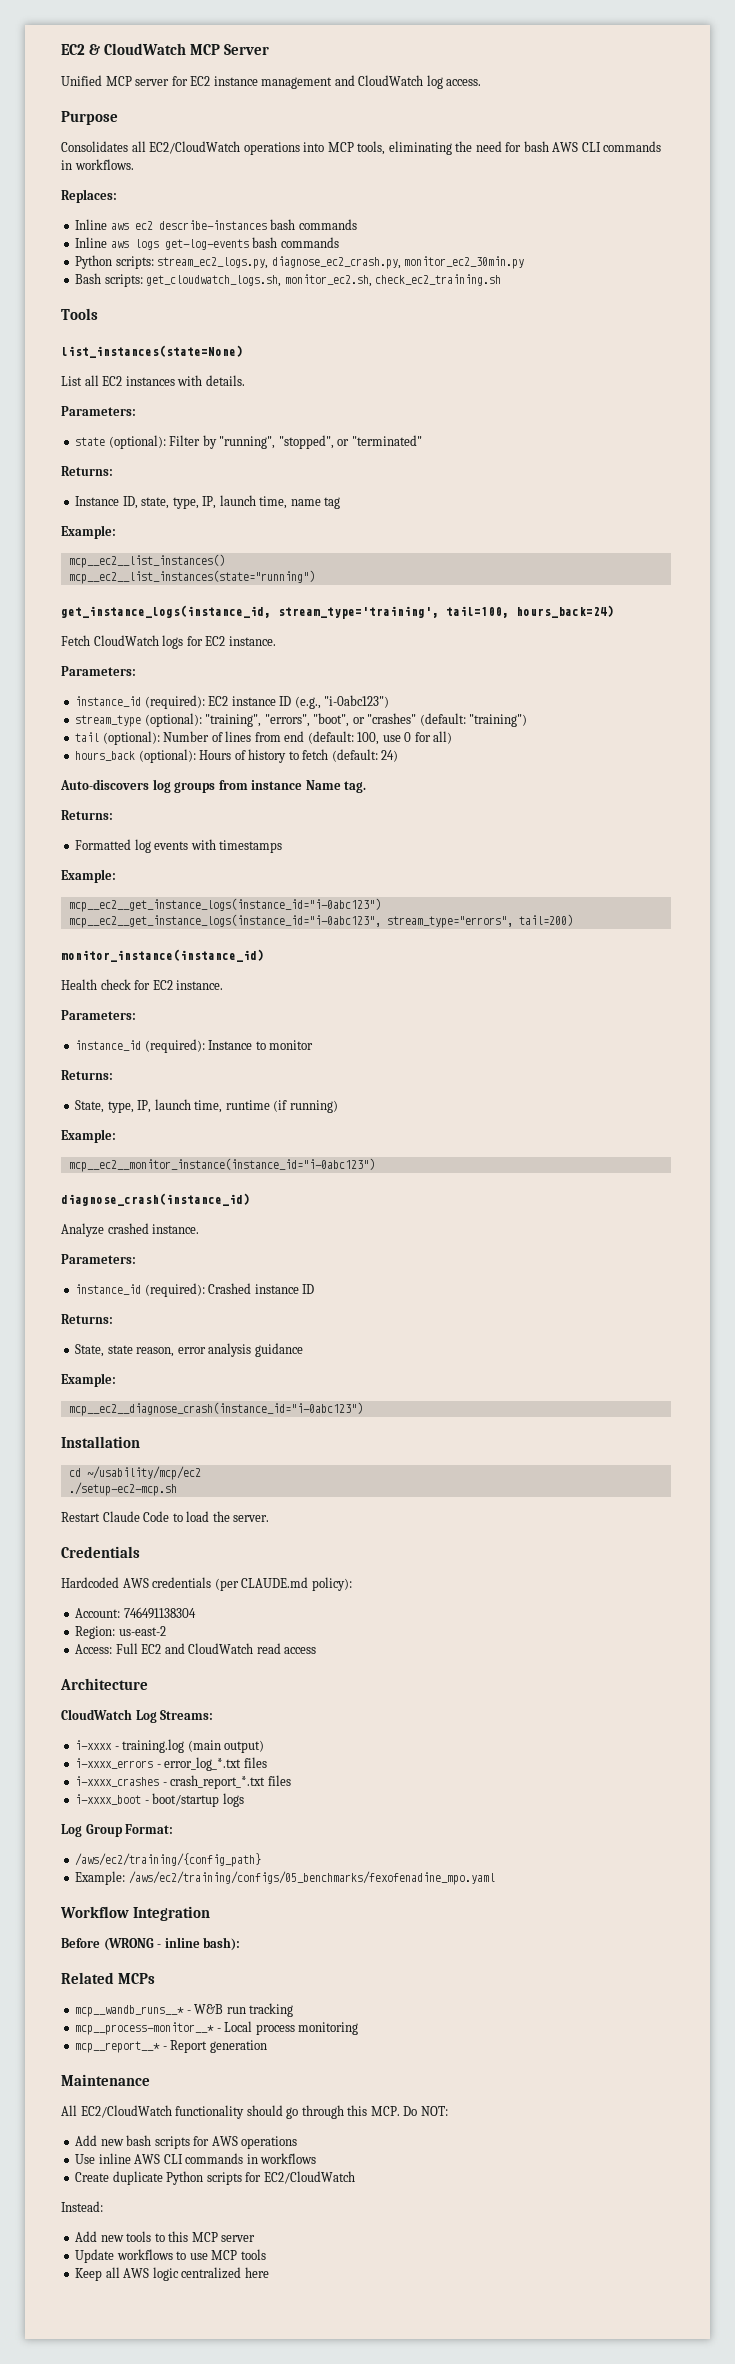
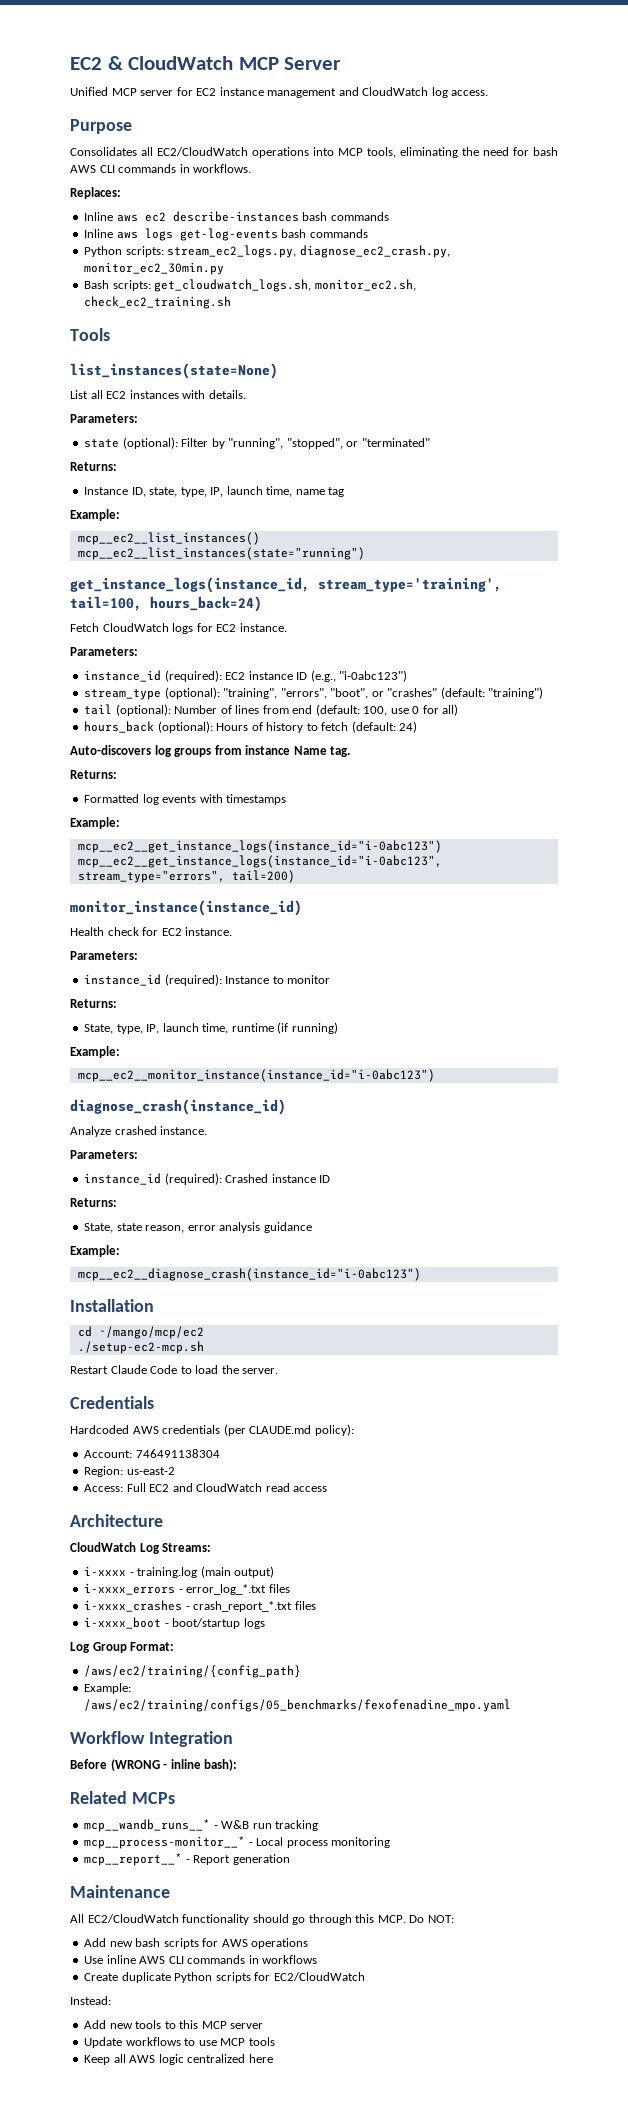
[86,1466,201,1480] ~/usability/mcp/ec2 -> [98,1326,204,1339] ~/mango/mcp/ec2

